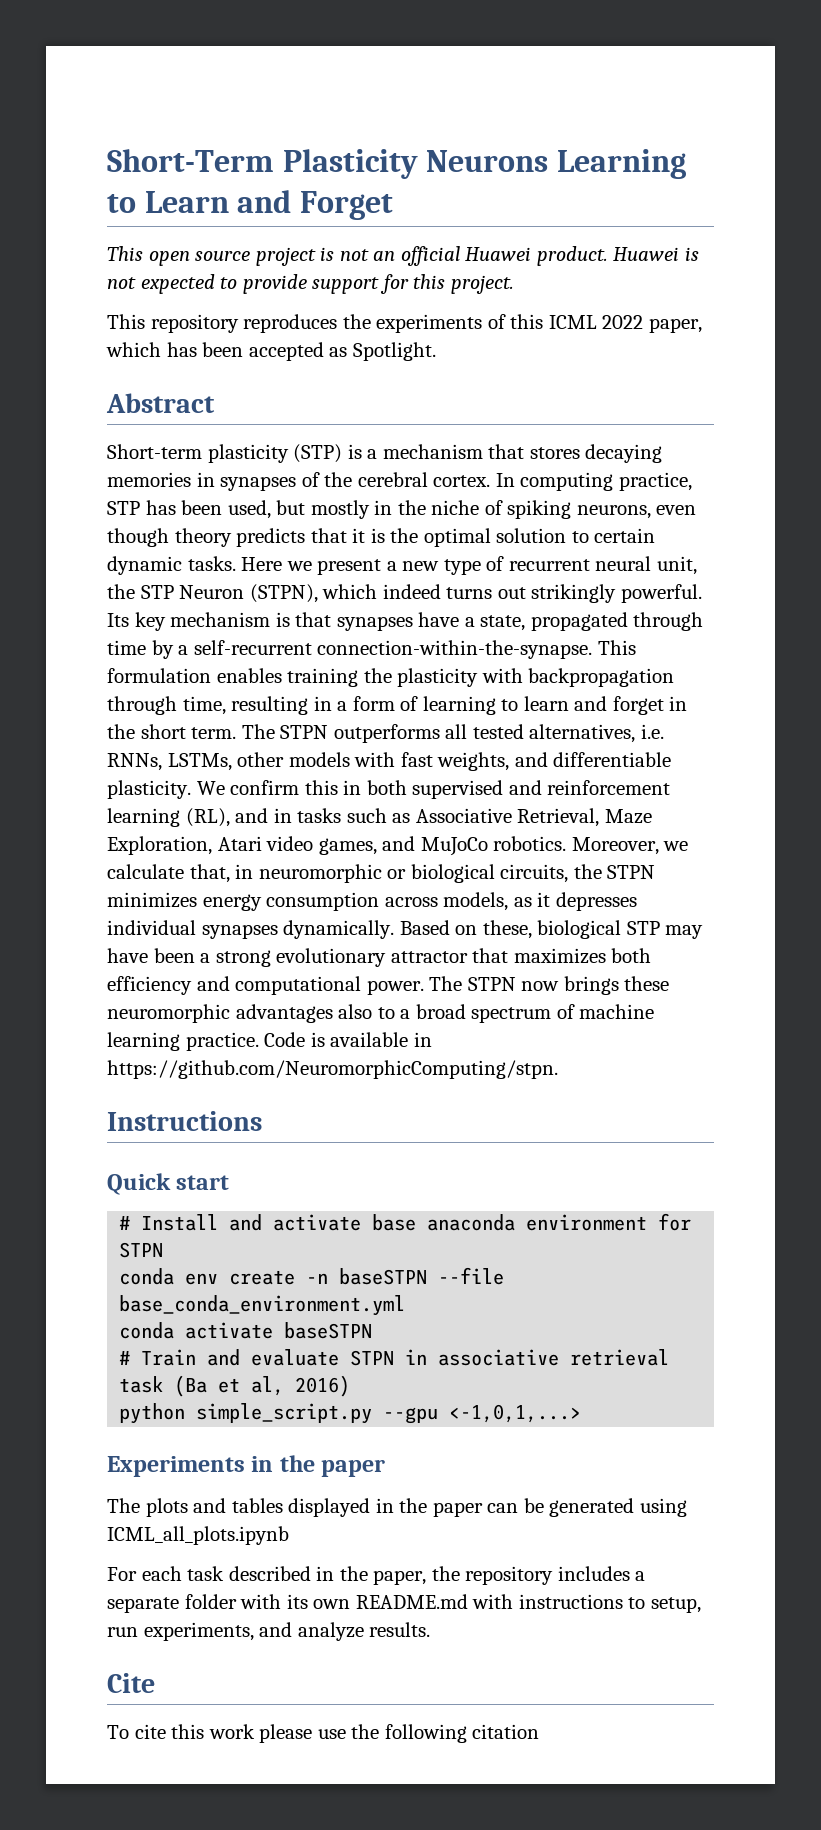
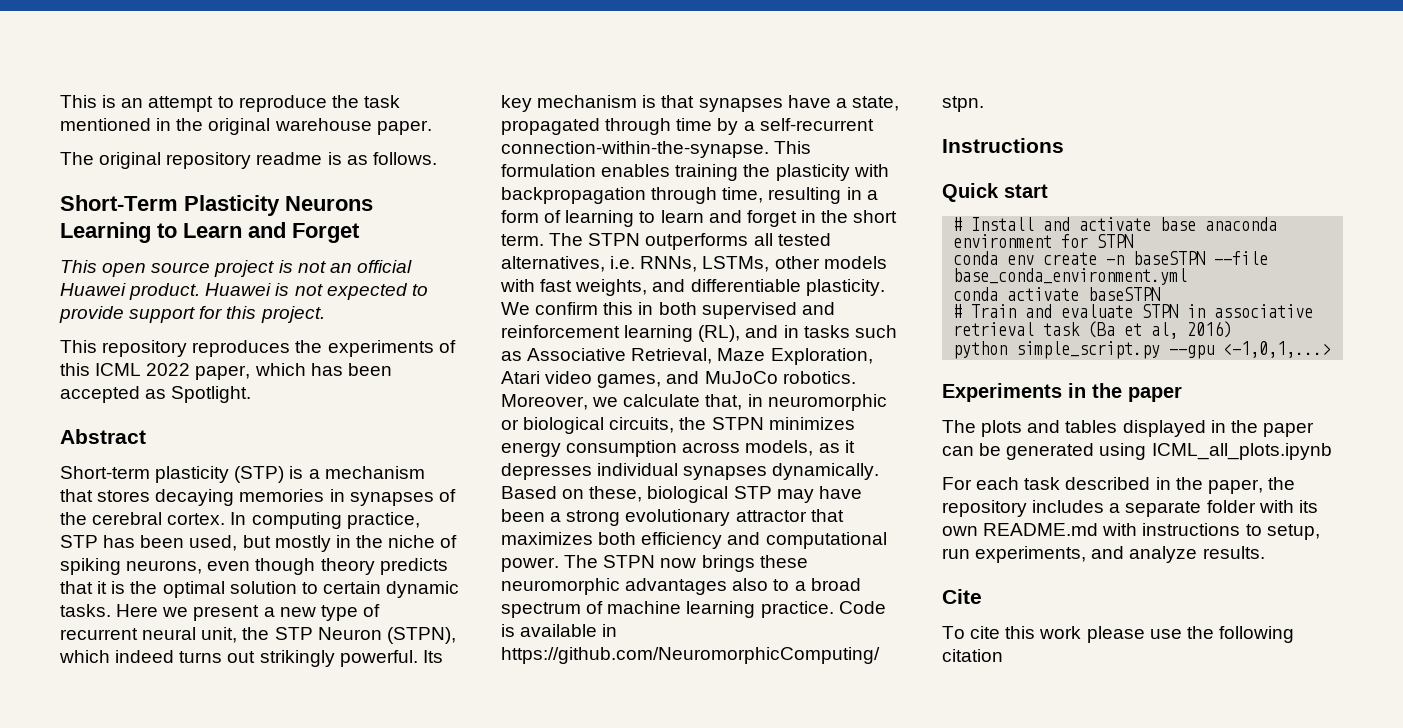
(107, 160) none -> [60,95,400,112] [60,118,432,135] [60,152,437,169] This is an attempt to reproduce the task mentioned in the original warehouse paper. // The original repository readme is as follows. //

